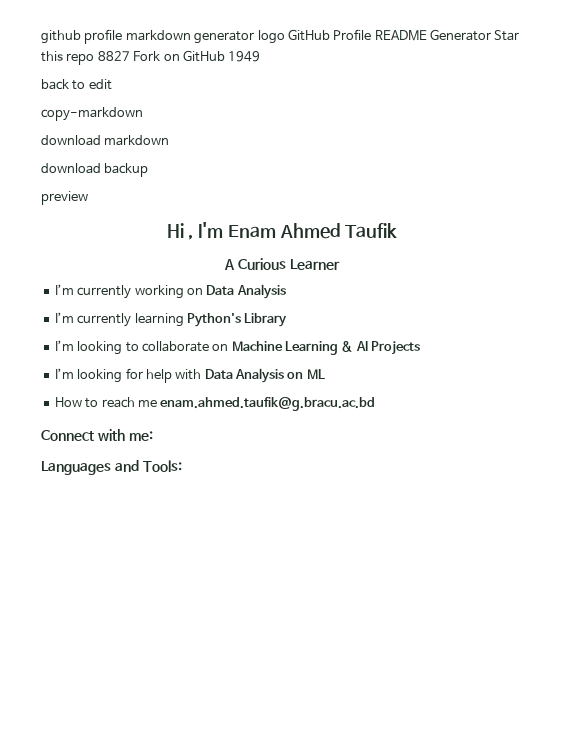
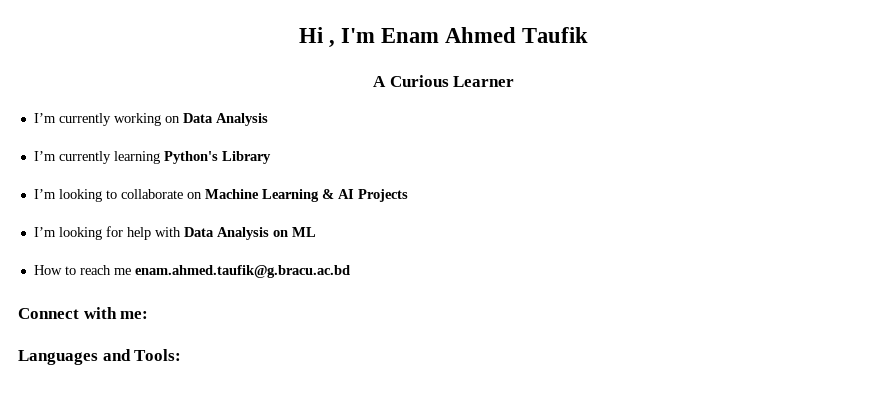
[41,29,520,44] [41,50,261,65] [41,79,112,90] [41,107,143,121] [41,135,170,146] [41,163,149,177] [41,191,88,205] github profile markdown generator logo GitHub Profile README Generator Star this repo 8827 Fork on GitHub 1949 // back to edit // copy-markdown // download markdown // download backup // preview // -> (298, 35) none

